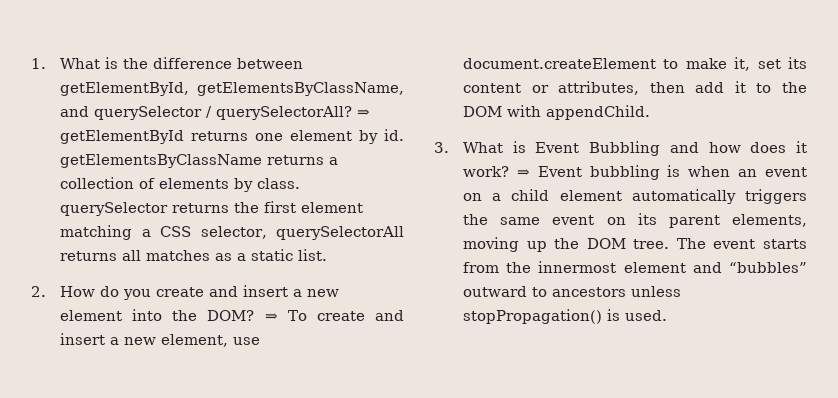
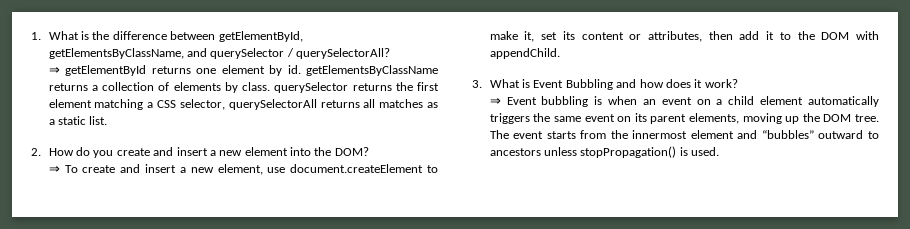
(353, 113) none -> (391, 53) //
(255, 315) none -> (369, 151) //
(510, 171) none -> (738, 83) //

